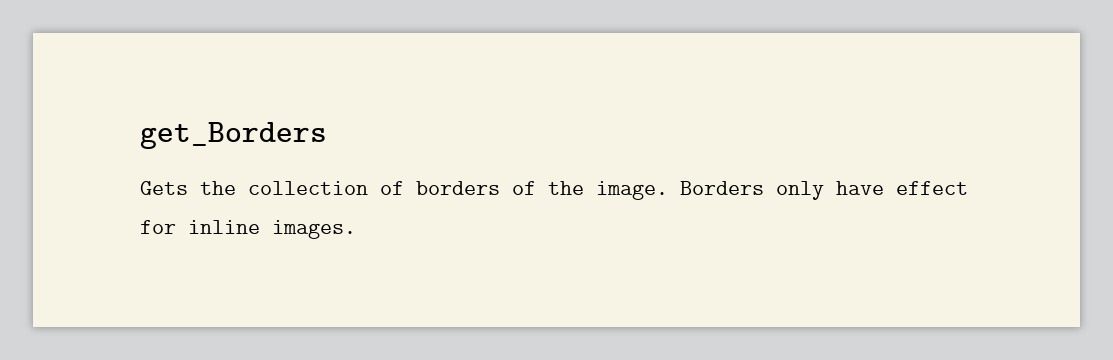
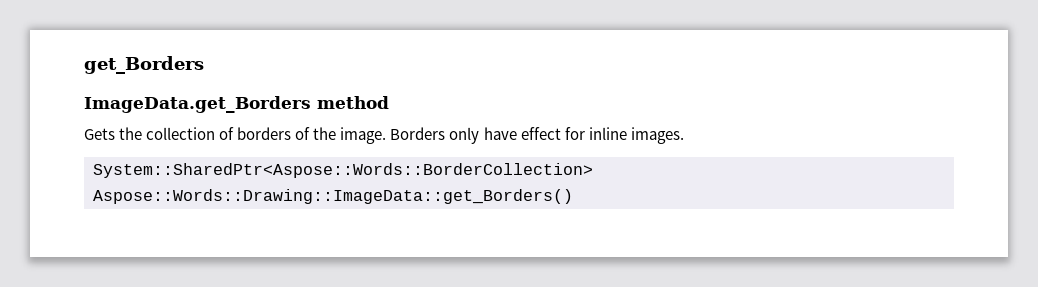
(327, 135) none -> [84,96,389,113] // ImageData.get_Borders method
(356, 229) none -> [93,163,593,178] [93,189,573,204] // System::SharedPtr<Aspose::Words::BorderCollection> Aspose::Words::Drawing::ImageData::get_Borders()

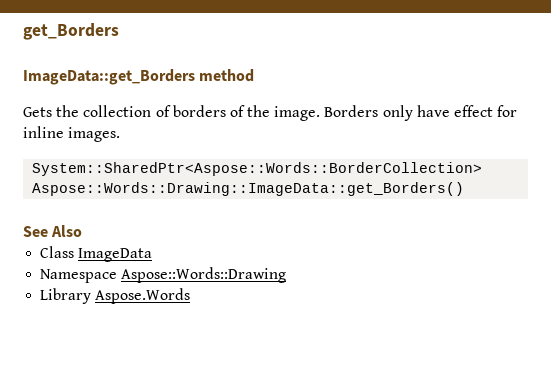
[84,96,311,113] ImageData.get_Borders -> [23,69,195,85] ImageData::get_Borders
(573, 196) none -> [23,225,83,237] [40,246,153,262] [40,267,287,283] [40,288,191,304] // See Also // Class ImageData // Namespace Aspose::Words::Drawing // Library Aspose.Words

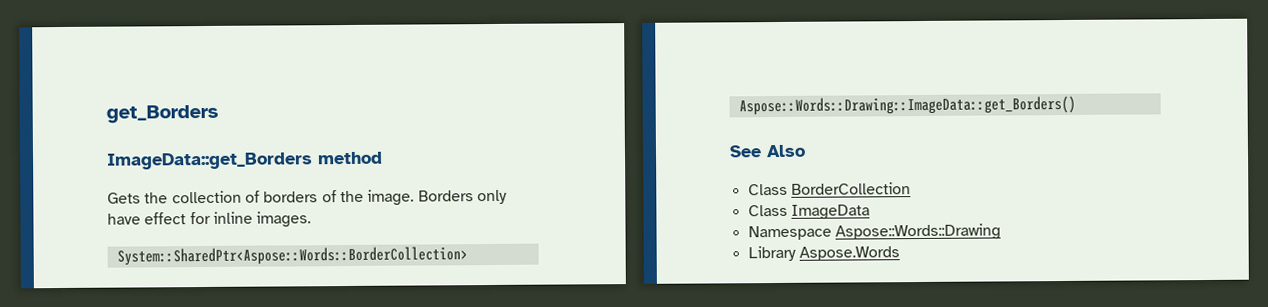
(83, 231) none -> [747,182,911,196] // Class BorderCollection

